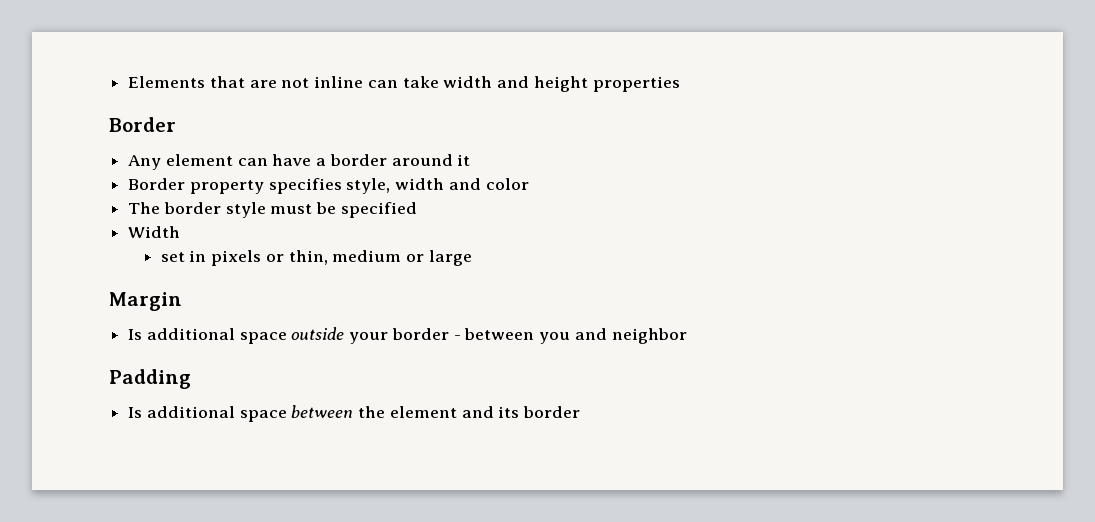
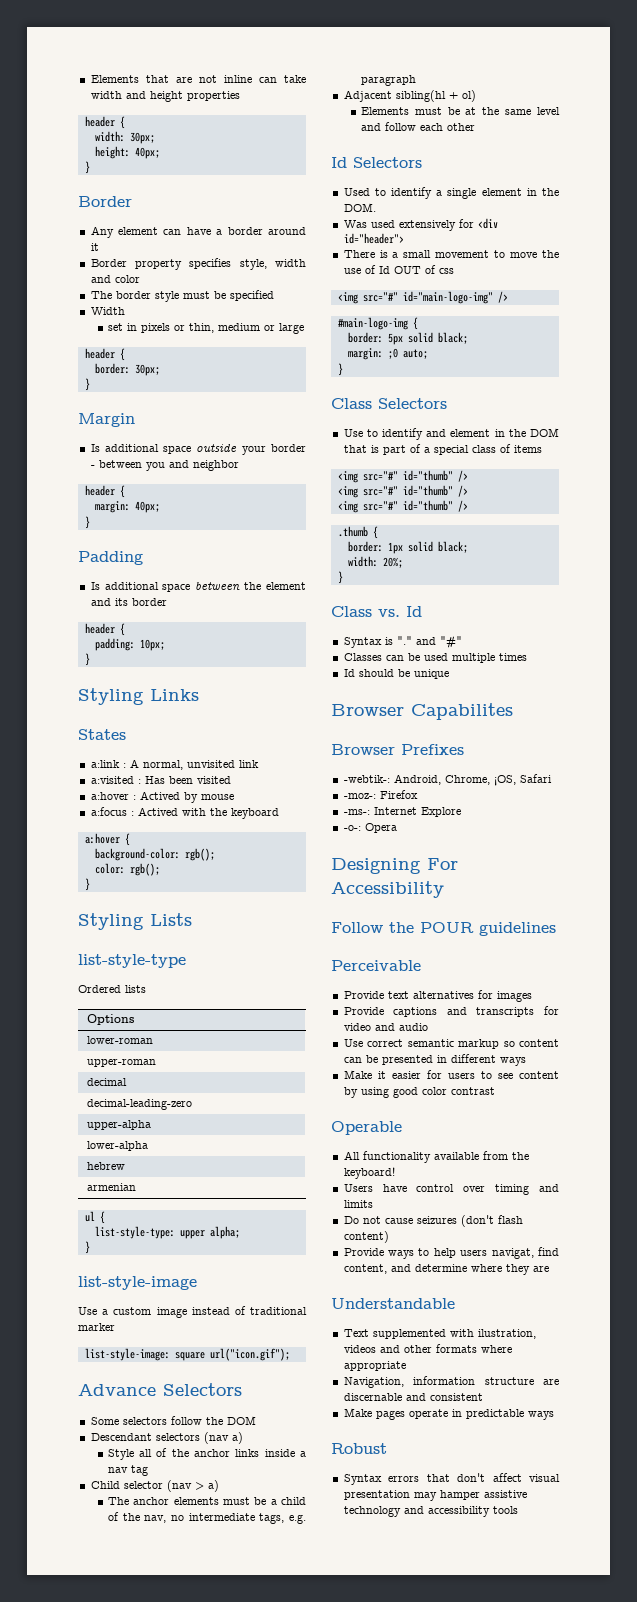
(680, 84) none -> [84,116,125,129] [94,131,155,144] [94,146,160,159] [84,161,90,174] // header { // width: 30px; // height: 40px; // }
(472, 258) none -> [84,348,125,361] [94,363,160,376] [84,378,90,391] // header { // border: 30px; // }
(687, 336) none -> [84,485,125,498] [94,501,160,513] [84,516,90,529] // header { // margin: 40px; // }
(581, 412) none -> [84,623,125,636] [94,638,165,651] [84,653,90,666] [78,688,199,705] [78,729,126,740] [90,759,259,770] [90,776,231,784] [90,791,234,803] [90,807,279,819] [84,833,130,846] [94,848,215,861] [94,863,160,876] [84,878,90,891] [78,913,192,930] [78,954,186,968] [78,985,146,993] [86,1014,134,1025] [86,1036,153,1044] [86,1059,156,1067] [86,1078,127,1086] [86,1099,192,1110] [86,1120,151,1130] [86,1141,148,1151] [86,1162,125,1170] [86,1183,136,1191] [84,1211,105,1224] [94,1226,240,1239] [84,1241,90,1254] [78,1276,197,1290] [78,1306,307,1318] [78,1323,115,1331] [84,1348,290,1361] [78,1383,242,1396] [90,1416,256,1425] [90,1432,243,1444] [107,1448,306,1460] [107,1465,148,1476] [90,1480,219,1492] [107,1497,306,1505] [107,1512,306,1524] [360,75,416,86] [343,90,476,102] [360,107,560,115] [360,122,475,131] [331,157,422,168] [343,187,559,199] [343,203,376,212] [343,218,498,231] [343,233,404,244] [343,250,559,258] [343,265,454,274] [337,291,508,304] [337,317,418,330] [347,332,468,345] [347,348,428,360] [337,363,343,376] [331,398,447,409] [343,428,559,440] [343,444,542,455] [337,470,468,483] [337,485,468,498] [337,500,468,513] [337,526,378,539] [347,541,468,554] [347,556,403,568] [337,571,343,584] [331,606,422,617] [343,635,462,649] [343,653,527,663] [343,669,449,679] [331,703,513,720] [331,744,464,755] [343,774,552,786] [343,790,418,799] [343,807,461,817] [343,823,397,833] [331,858,458,874] [331,881,444,898] [331,922,556,936] [331,960,421,971] [343,990,532,1002] [343,1006,559,1017] [343,1023,428,1031] [343,1039,559,1049] [343,1054,526,1066] [343,1070,559,1079] [343,1087,495,1098] [331,1121,402,1135] [343,1151,529,1163] [343,1167,395,1179] [343,1184,559,1195] [343,1200,373,1208] [343,1215,523,1227] [343,1231,389,1243] [343,1247,559,1259] [343,1264,549,1275] [331,1298,455,1309] [343,1329,536,1339] [343,1344,512,1353] [343,1361,406,1371] [343,1376,559,1388] [343,1393,483,1401] [343,1408,554,1420] [331,1443,387,1454] [343,1473,560,1485] [343,1490,527,1501] [343,1506,518,1517] // header { // padding: 10px; // } // Styling Links // States // a:link : A normal, unvisited link // a:visited : Has been visited // a:hover : Actived by mouse // a:focus : Actived with the keyboard // a:hover { // background-color: rgb(); // color: rgb(); // } // Styling Lists // list-style-type // Ordered lists // Options // lower-roman // upper-roman // decimal // decimal-leading-zero // upper-alpha // lower-alpha // hebrew // armenian // ul { // list-style-type: upper alpha; // } // list-style-image // Use a custom image instead of traditional marker // list-style-image: square url("icon.gif"); // Advance Selectors // Some selectors follow the DOM // Descendant selectors (nav a) // Style all of the anchor links inside a nav tag // Child selector (nav > a) // The anchor elements must be a child of the nav, no intermediate tags, e.g. paragraph // Adjacent sibling(hl + ol) // Elements must be at the same level and follow each other // Id Selectors // Used to identify a single element in the DOM. // Was used extensively for <div id="header"> // There is a small movement to move the use of Id OUT of css // <img src="#" id="main-logo-img" /> // #main-logo-img { // border: 5px solid black; // margin: ;0 auto; // } // Class Selectors // Use to identify and element in the DOM that is part of a special class of items // <img src="#" id="thumb" /> // <img src="#" id="thumb" /> // <img src="#" id="thumb" /> // .thumb { // border: 1px solid black; // width: 20%; // } // Class vs. Id // Syntax is "." and "#" // Classes can be used multiple times // Id should be unique // Browser Capabilites // Browser Prefixes // -webtik-: Android, Chrome, ¡OS, Safari // -moz-: Firefox // -ms-: Internet Explore // -o-: Opera // Designing For Accessibility // Follow the POUR guidelines // Perceivable // Provide text alternatives for images // Provide captions and transcripts for video and audio // Use correct semantic markup so content can be presented in different ways // Make it easier for users to see content by using good color contrast // Operable // All functionality available from the keyboard! // Users have control over timing and limits // Do not cause seizures (don't flash content) // Provide ways to help users navigat, find content, and determine where they are // Understandable // Text supplemented with ilustration, videos and other formats where appropriate // Navigation, information structure are discernable and consistent // Make pages operate in predictable ways // Robust // Syntax errors that don't affect visual presentation may hamper assistive technology and accessibility tools

